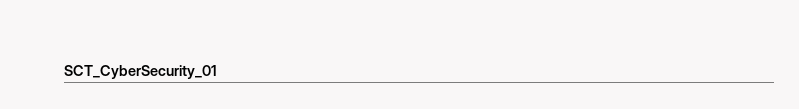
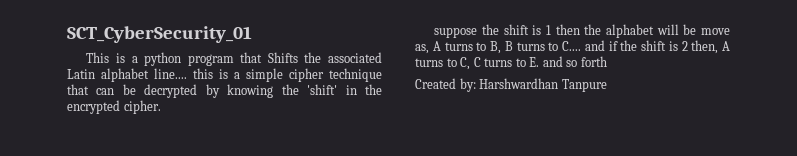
(217, 72) none -> [86,52,383,66] [67,68,382,82] [67,84,383,98] [67,100,161,114] [434,24,730,38] [415,40,730,54] [415,56,607,70] [415,78,607,92] // This is a python program that Shifts the associated Latin alphabet line.... this is a simple cipher technique that can be decrypted by knowing the 'shift' in the encrypted cipher. // suppose the shift is 1 then the alphabet will be move as, A turns to B, B turns to C.... and if the shift is 2 then, A turns to C, C turns to E. and so forth // Created by: Harshwardhan Tanpure

